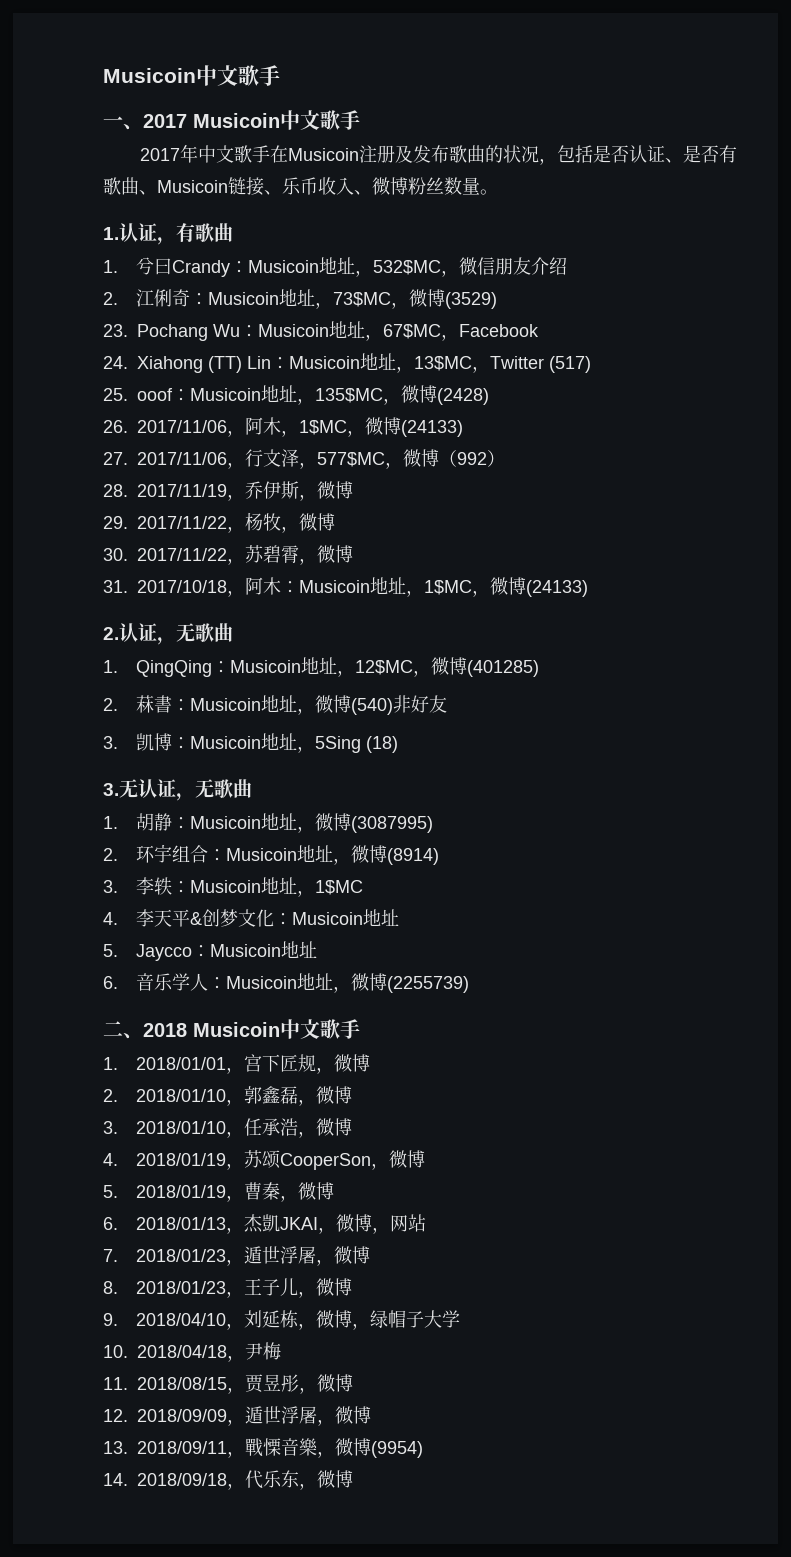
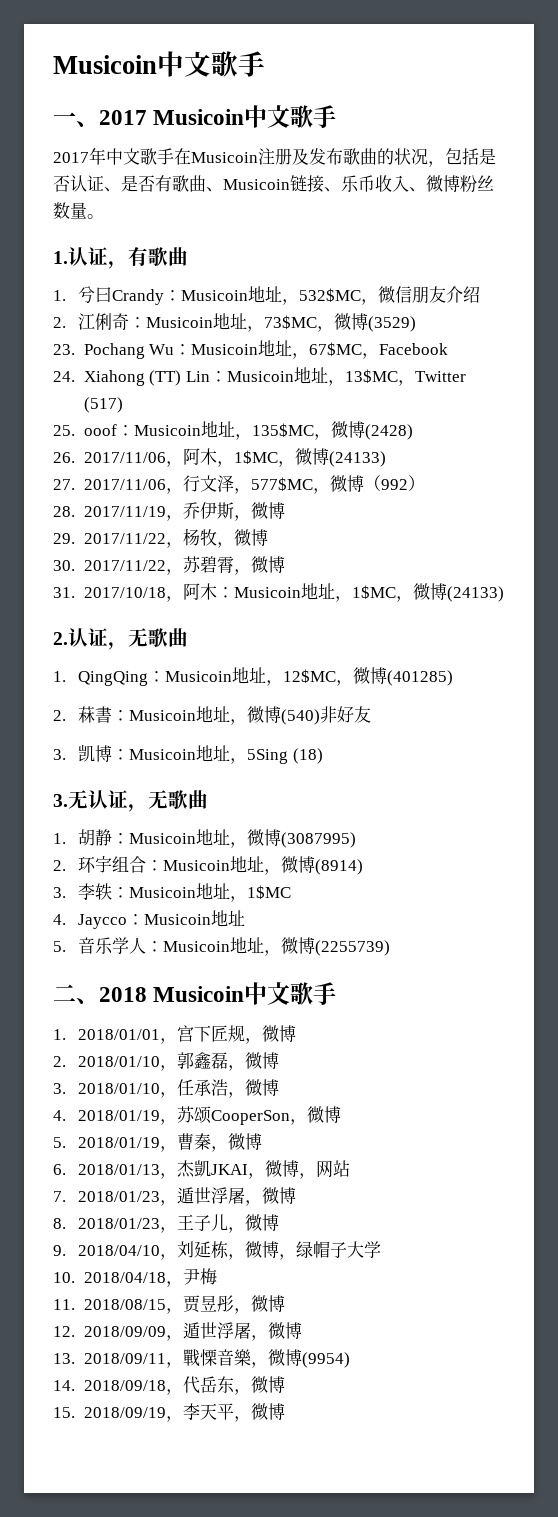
[135,909,399,927] [103,944,118,957] 李天平&创梦文化：Musicoin地址 // 5. -> (66, 919) none
[103,976,118,989] 6. -> [53,941,66,952] 5.
[263,1470,282,1488] 乐 -> [199,1376,217,1393] 岳
(353, 1479) none -> [53,1403,285,1422] // 15. 2018/09/19，李天平，微博

